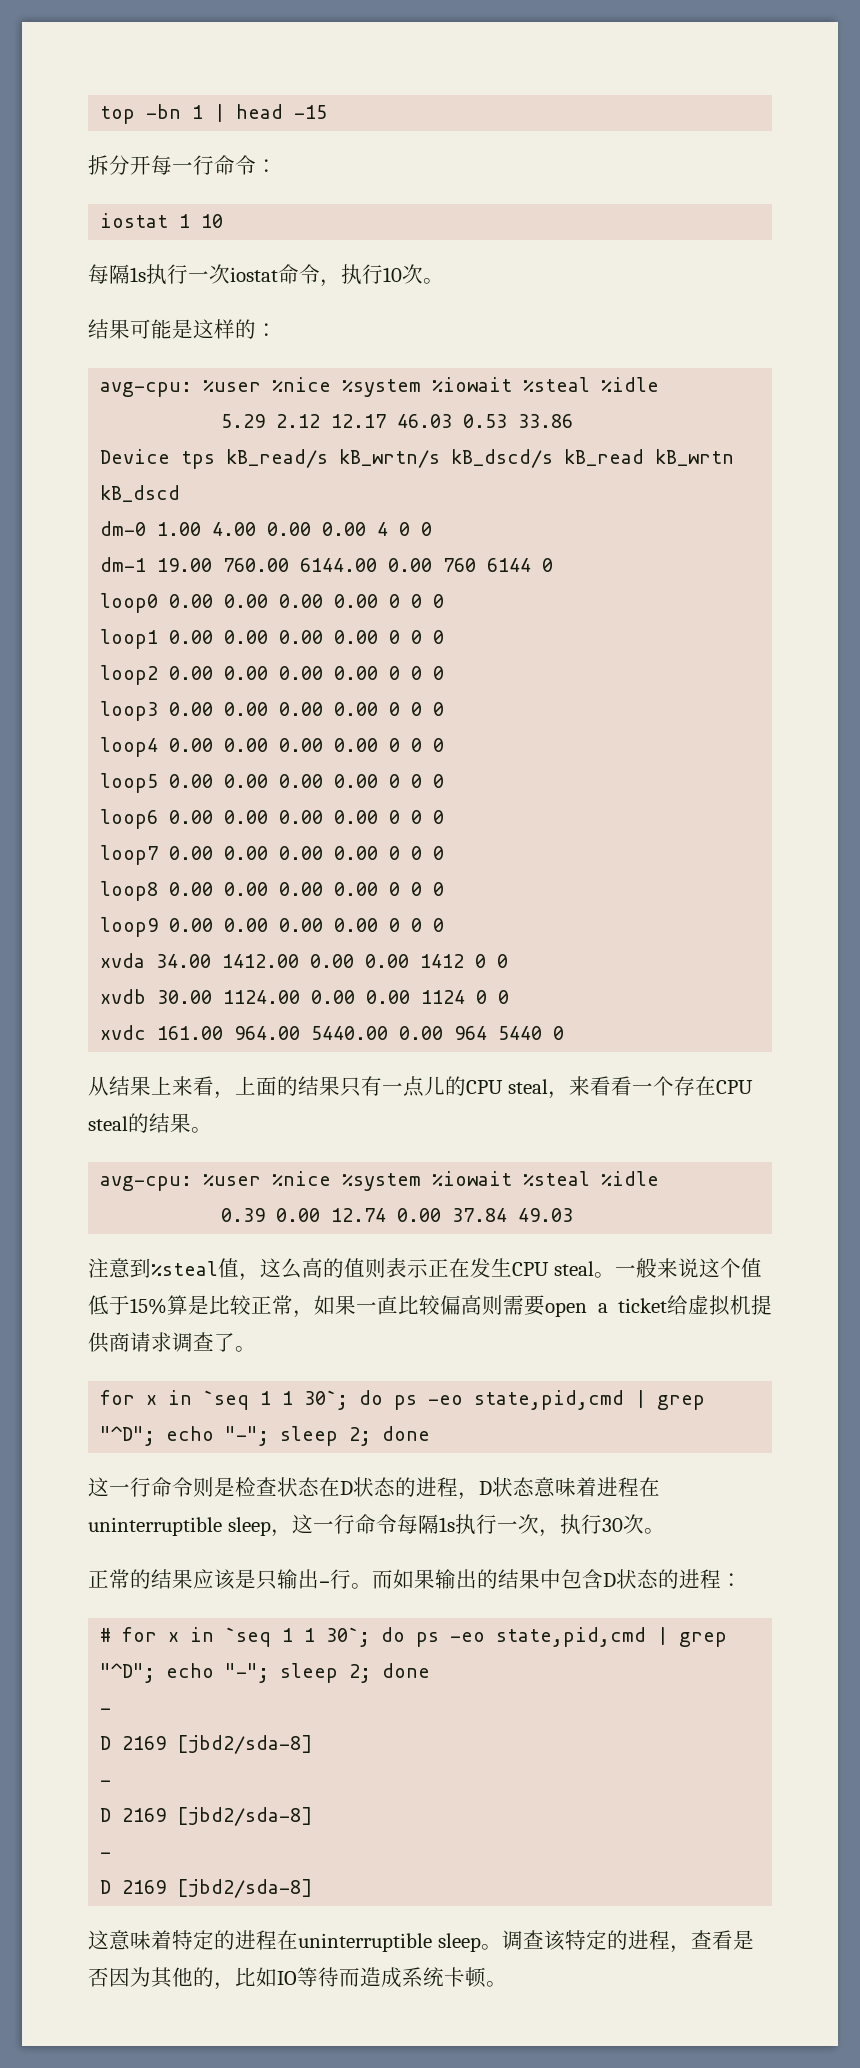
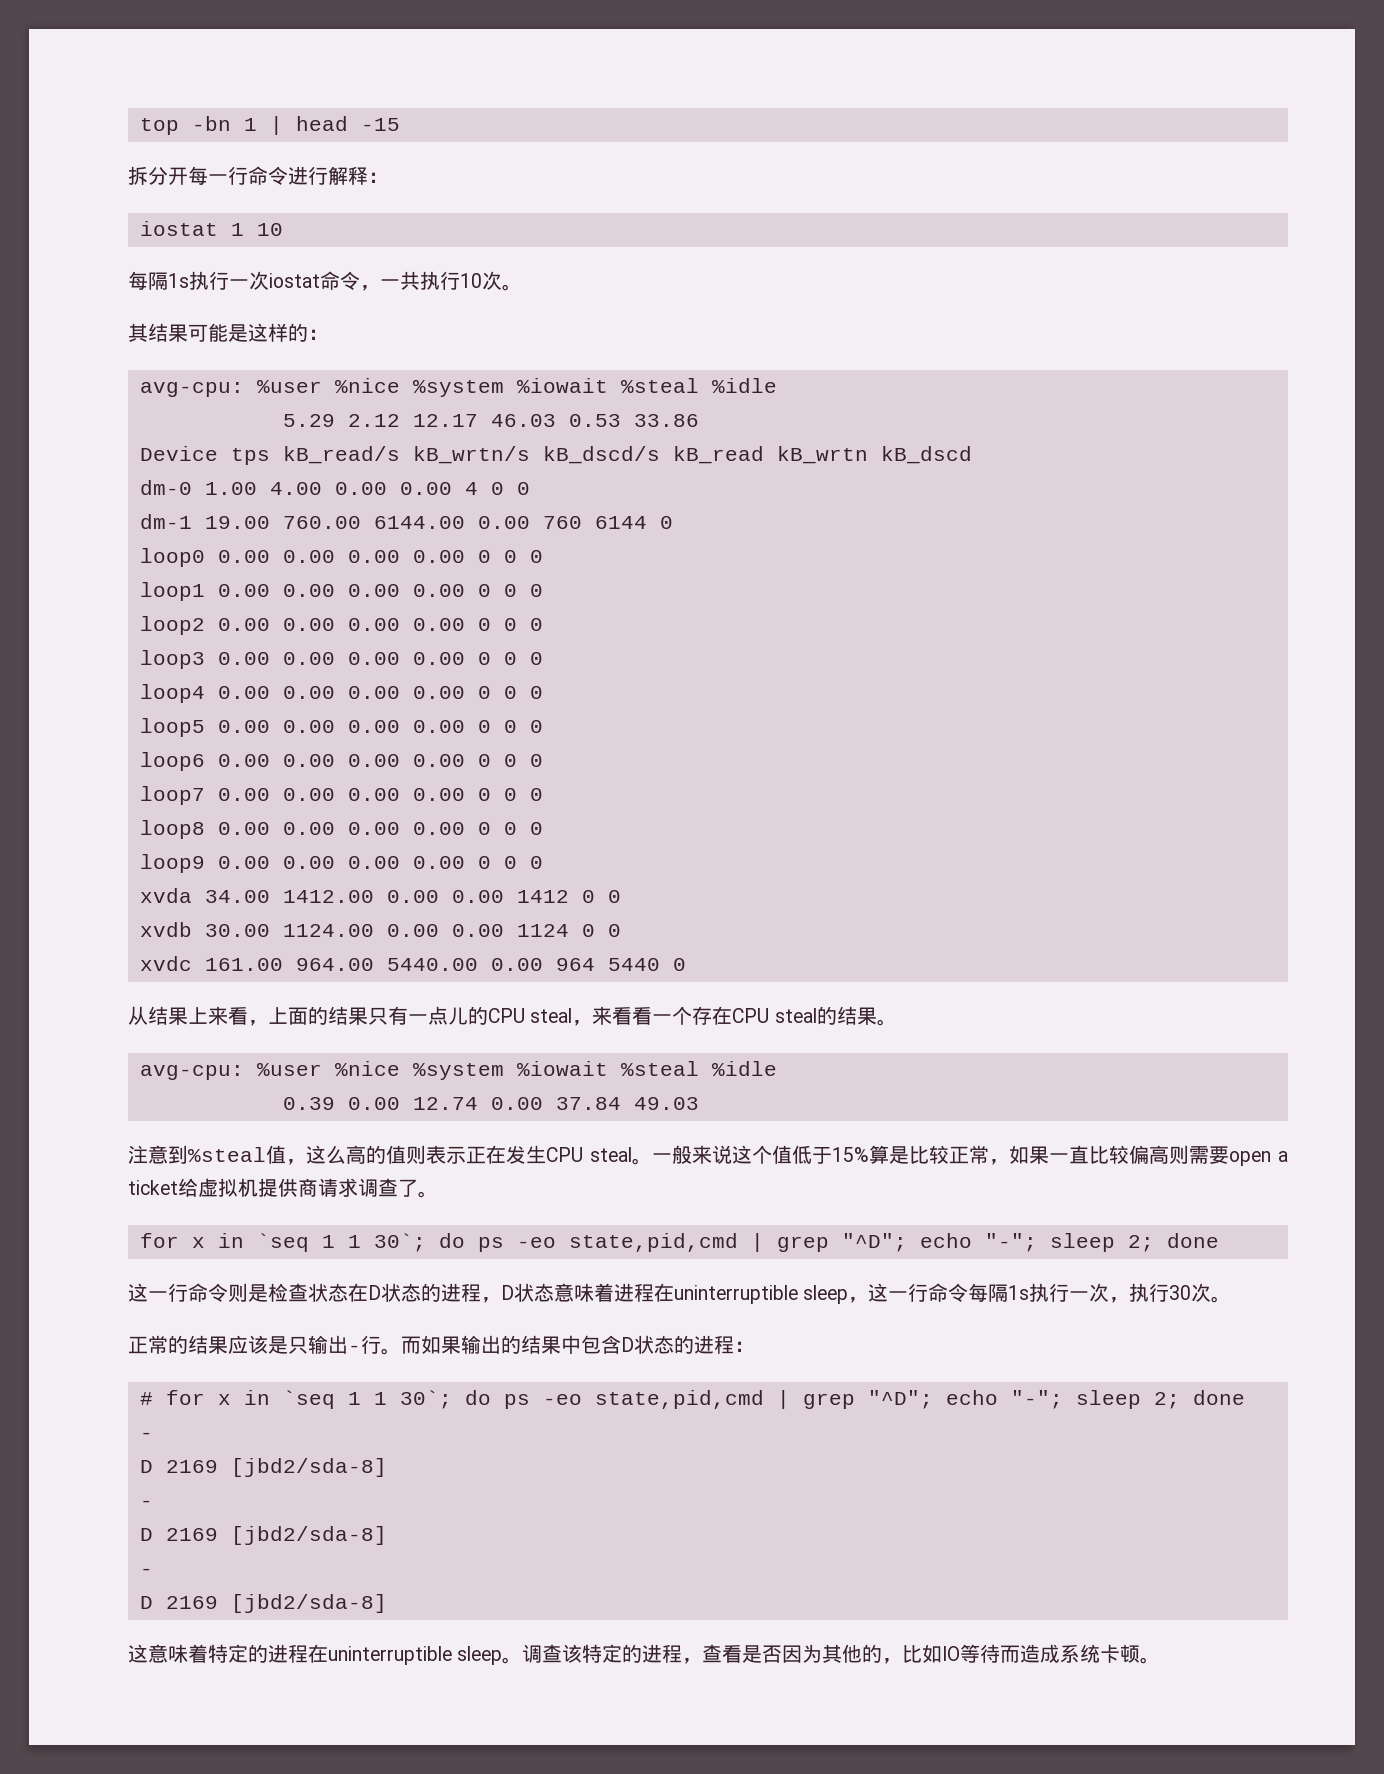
(256, 165) none -> [288,166,368,185] 进行解释
(341, 283) none -> [380,271,420,290] 一共
(444, 281) none -> [128,323,148,342] 其

